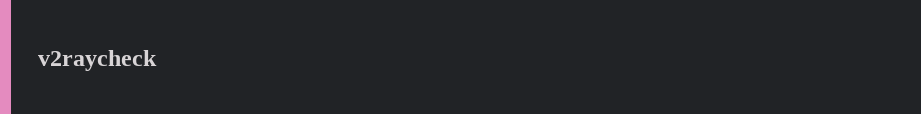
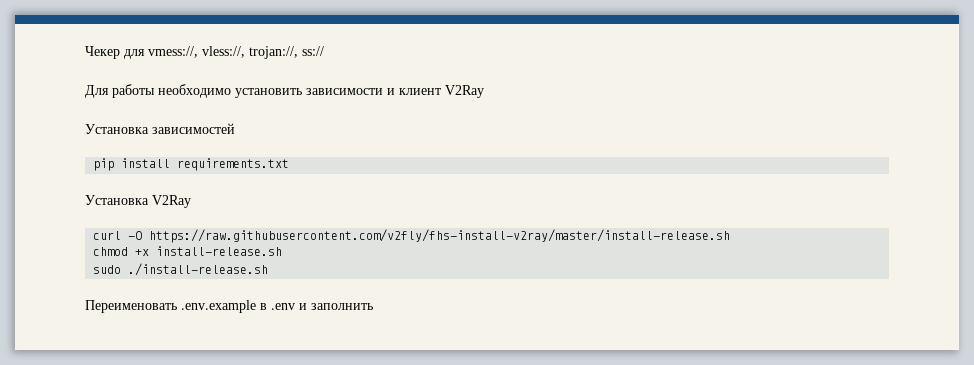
[38,50,157,71] v2raycheck -> [85,46,324,59] [85,84,484,98] [85,123,235,134] [93,158,290,171] [85,195,191,208] [93,229,731,243] [93,246,283,256] [93,263,269,276] [85,300,373,313] Чекер для vmess://, vless://, trojan://, ss:// // Для работы необходимо установить зависимости и клиент V2Ray // Установка зависимостей // pip install requirements.txt // Установка V2Ray // curl -O https://raw.githubusercontent.com/v2fly/fhs-install-v2ray/master/install-release.sh // chmod +x install-release.sh // sudo ./install-release.sh // Переименовать .env.example в .env и заполнить

